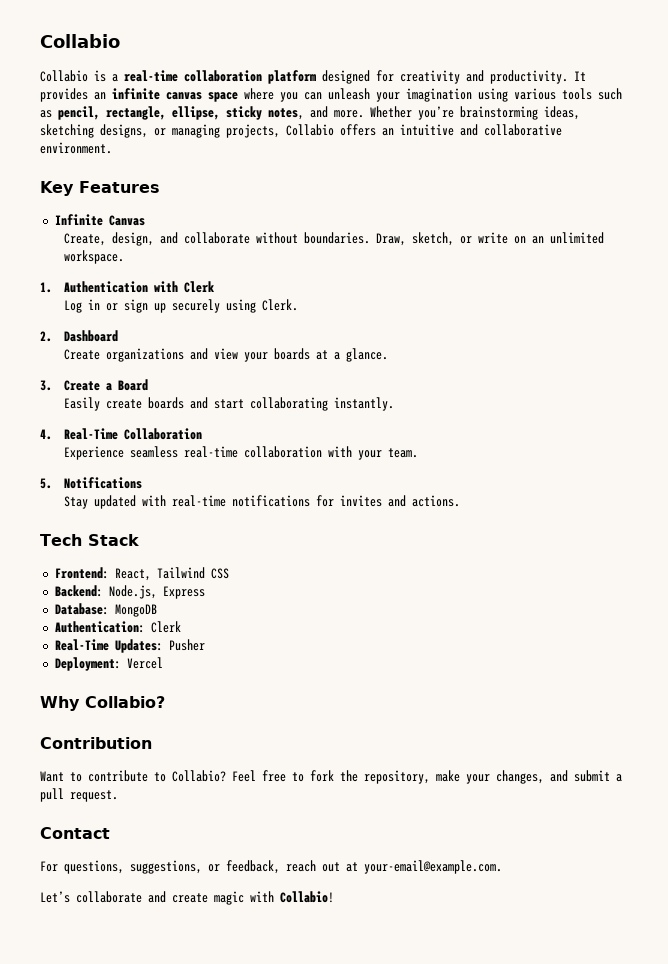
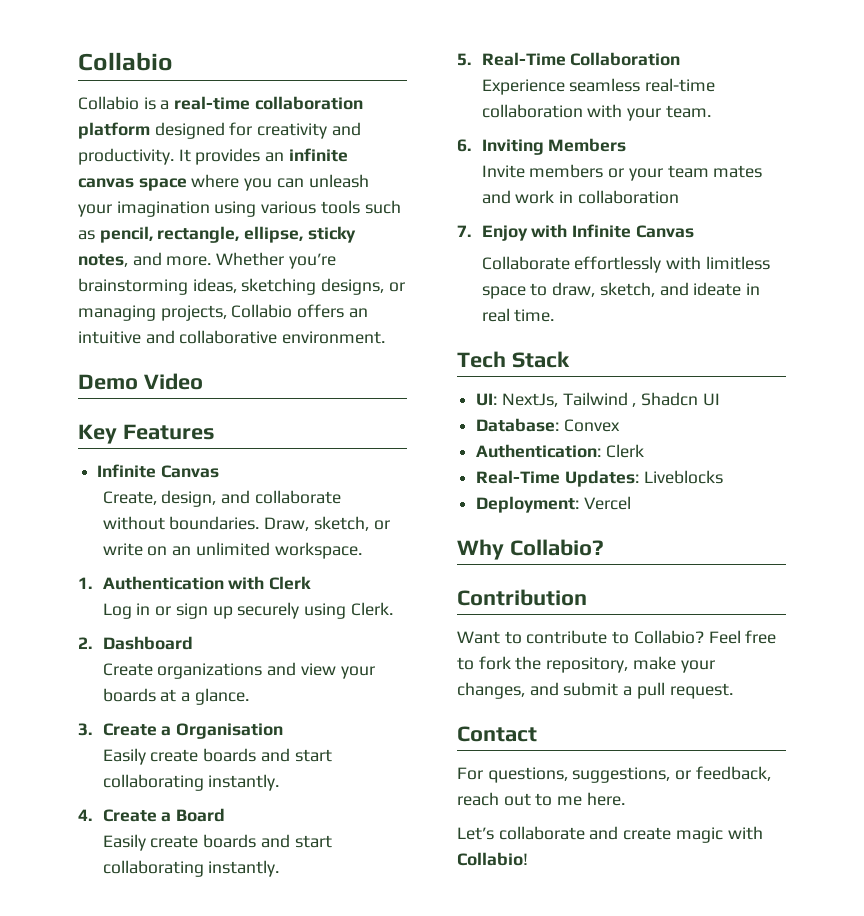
(112, 148) none -> [78,373,203,390] // Demo Video
(113, 387) none -> [176,723,284,739] [102,748,332,765] [102,774,280,791] [78,809,172,822] Organisation // Easily create boards and start collaborating instantly. // 4. Create a
[40,429,52,440] 4. -> [457,53,471,66] 5.
[40,477,143,489] [64,495,461,509] [40,534,139,546] [54,567,229,581] [54,585,205,599] 5. Notifications // Stay updated with real-time notifications for invites and actions. // Tech Stack // Frontend: React, Tailwind CSS // Backend: Node.js, Express -> [457,138,627,155] [481,164,763,181] [481,190,679,204] [457,224,694,241] [481,256,770,273] [481,282,760,299] [481,308,555,322] [457,351,570,368] [476,392,720,407] 6. Inviting Members // Invite members or your team mates and work in collaboration // 7. Enjoy with Infinite Canvas // Collaborate effortlessly with limitless space to draw, sketch, and ideate in real time. // Tech Stack // UI: NextJs, Tailwind , Shadcn UI
[114,604,157,617] MongoDB -> [563,419,620,432] Convex
[168,639,205,651] Pusher -> [643,470,723,484] Liveblocks
[346,860,502,874] at your-email@example.com. -> [535,792,625,806] to me here.

